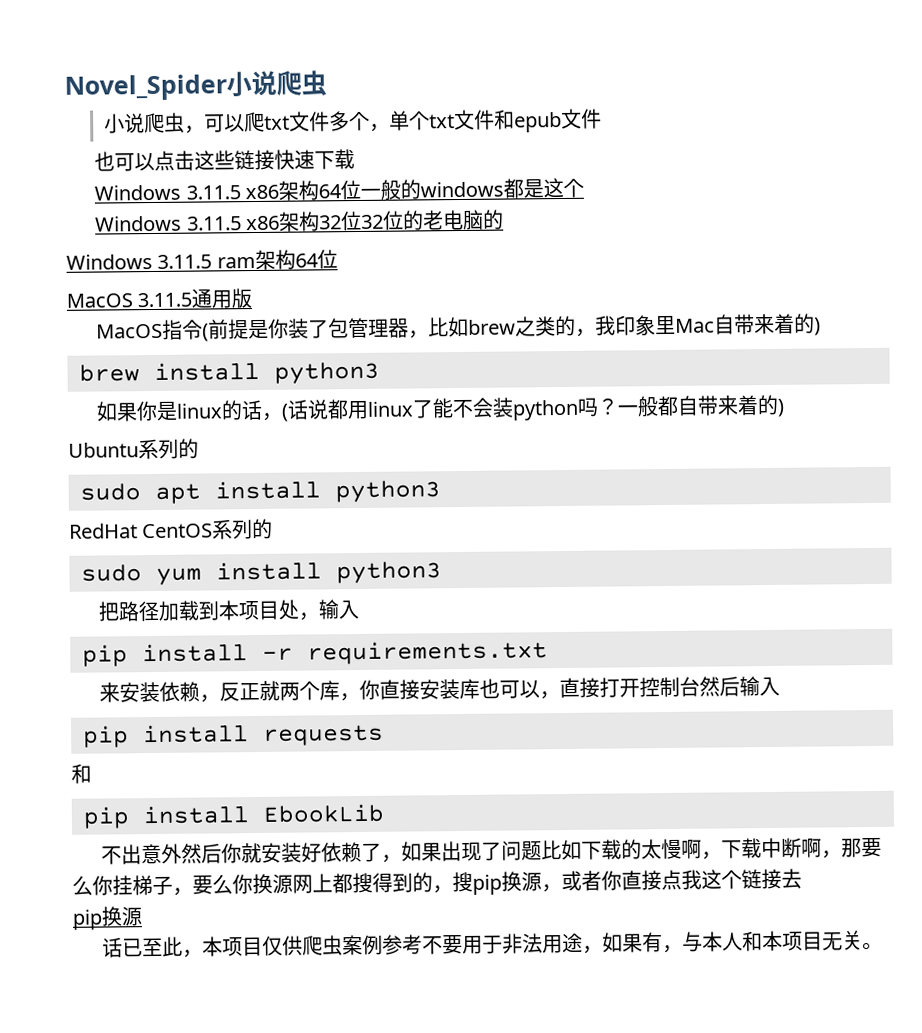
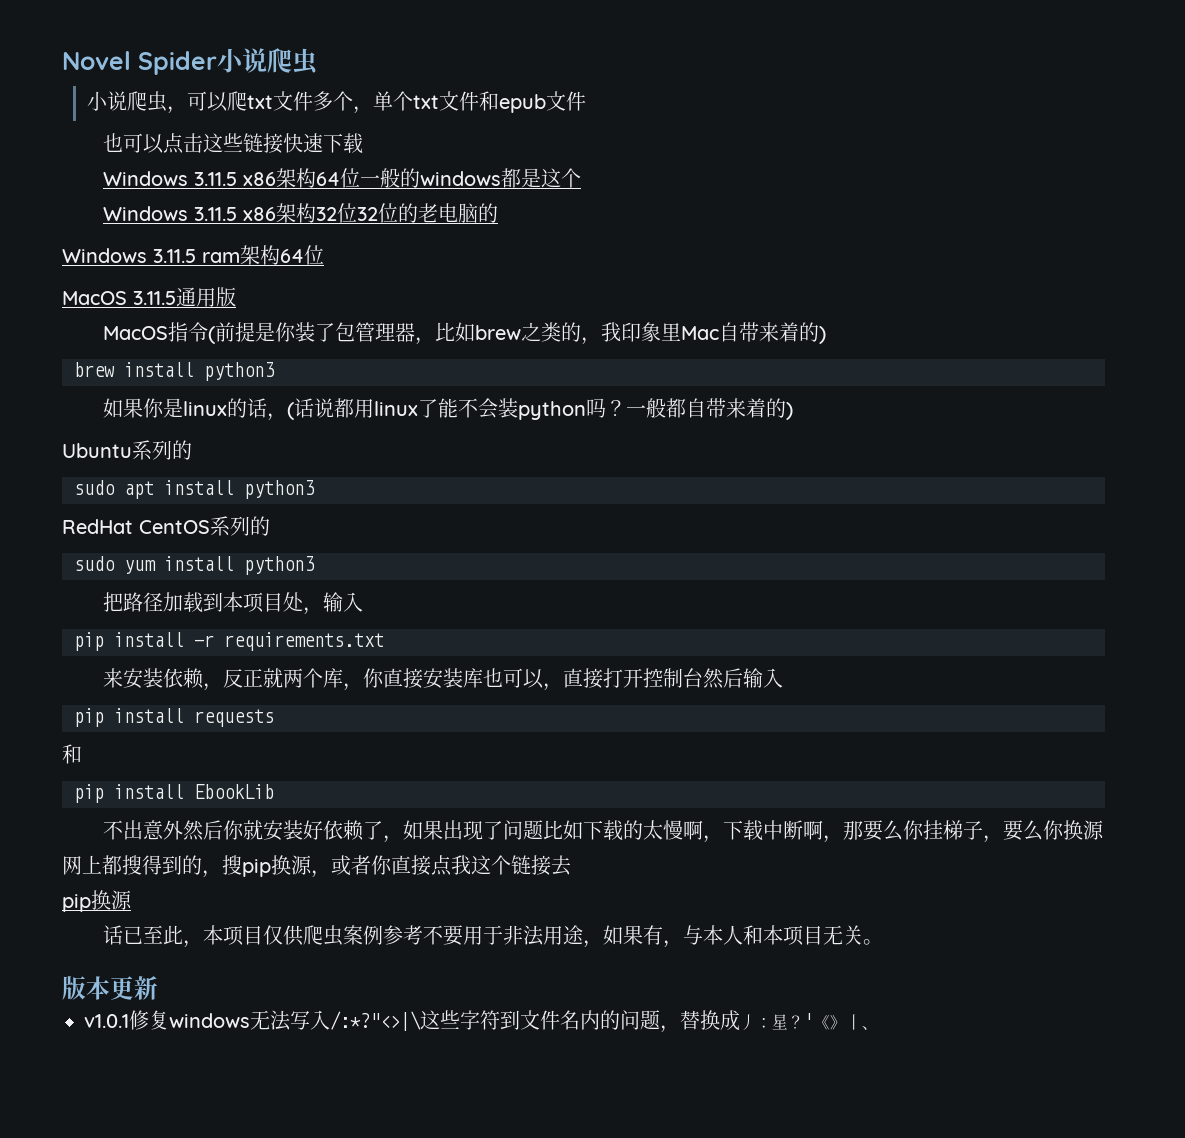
[64,74,227,101] Novel_Spider -> [62,51,217,75] Novel Spider
(884, 946) none -> [62,976,158,1000] [84,1010,878,1033] // 版本更新 // v1.0.1修复windows无法写入/:*?"<>|\这些字符到文件名内的问题，替换成丿：星？'《》丨、

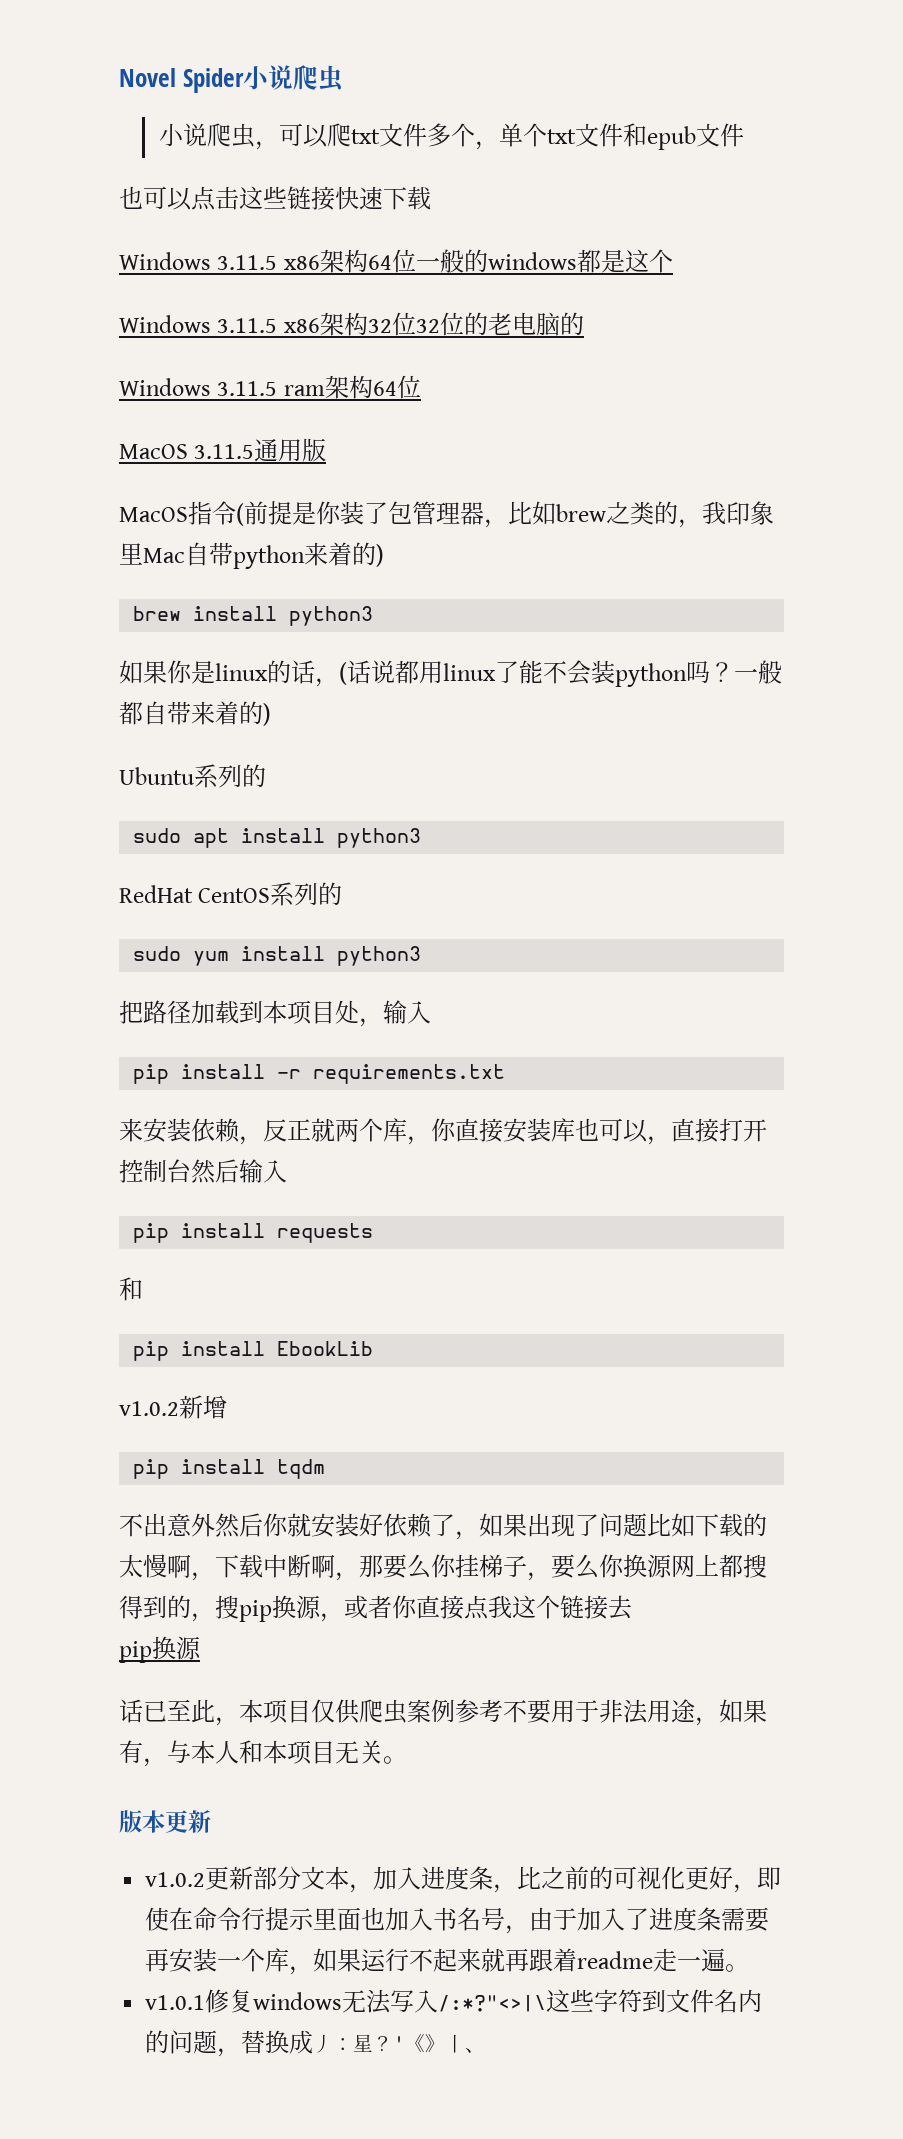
(759, 332) none -> [233,545,305,569] python
(274, 791) none -> [119,1395,227,1419] [133,1459,326,1479] // v1.0.2新增 // pip install tqdm
(158, 988) none -> [145,1866,782,1893] [145,1907,770,1934] [145,1948,750,1975] // v1.0.2更新部分文本，加入进度条，比之前的可视化更好，即使在命令行提示里面也加入书名号，由于加入了进度条需要再安装一个库，如果运行不起来就再跟着readme走一遍。

